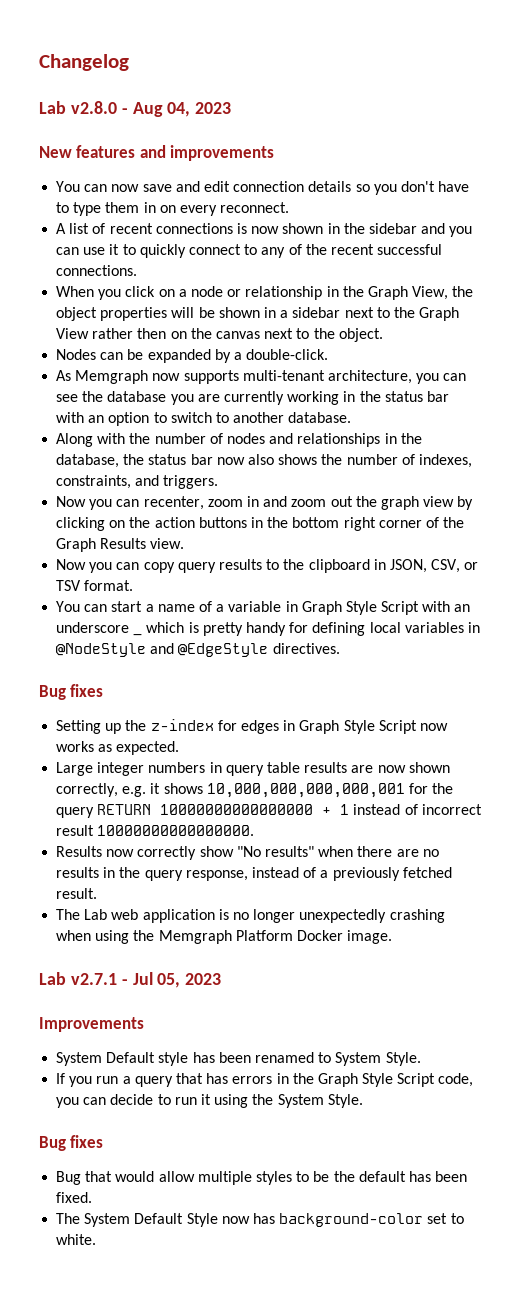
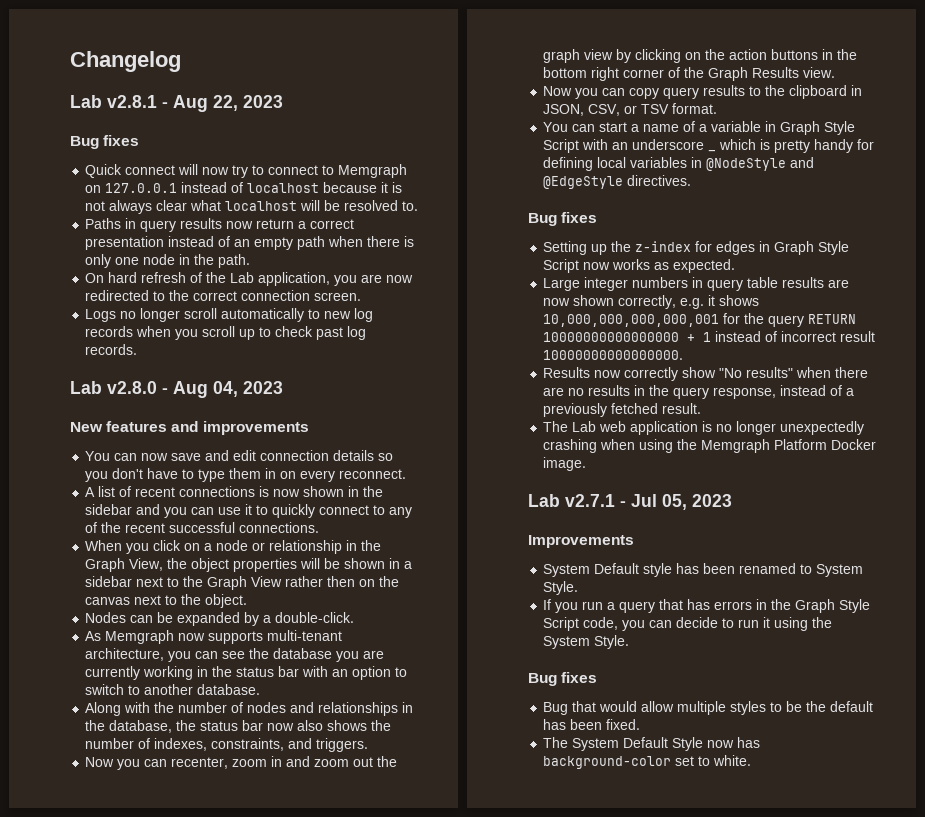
(129, 62) none -> [70,95,283,112] [70,135,140,149] [85,164,408,178] [85,182,403,193] [85,200,419,214] [85,218,355,232] [85,236,415,250] [85,254,251,268] [85,272,414,286] [85,290,362,301] [85,308,374,322] [85,326,367,340] [85,344,138,355] // Lab v2.8.1 - Aug 22, 2023 // Bug fixes // Quick connect will now try to connect to Memgraph on 127.0.0.1 instead of localhost because it is not always clear what localhost will be resolved to. // Paths in query results now return a correct presentation instead of an empty path when there is only one node in the path. // On hard refresh of the Lab application, you are now redirected to the correct connection screen. // Logs no longer scroll automatically to new log records when you scroll up to check past log records.

